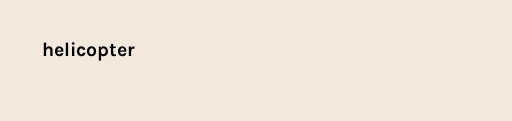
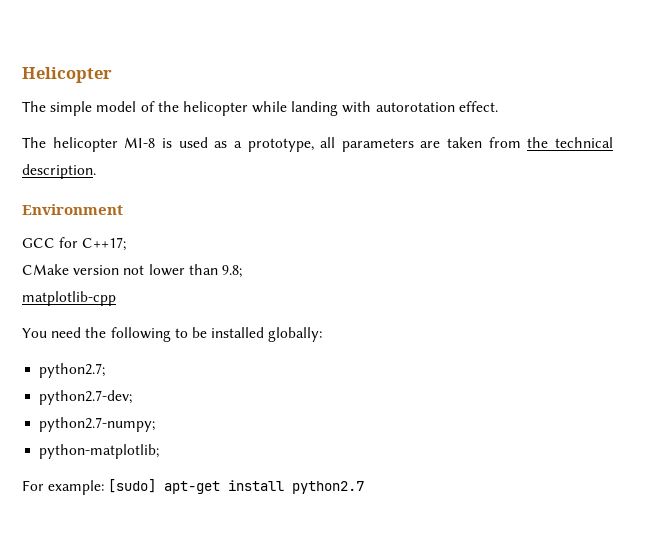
[42,42,135,61] helicopter -> [22,67,112,83] [22,101,498,116] [22,137,614,152] [22,164,96,179] [22,204,123,215] [22,237,127,251] [22,264,242,278] [22,291,116,306] [22,327,323,342] [39,363,106,378] [39,390,133,405] [39,417,156,432] [39,444,160,459] [22,479,365,495] Helicopter // The simple model of the helicopter while landing with autorotation effect. // The helicopter MI-8 is used as a prototype, all parameters are taken from the technical description. // Environment // GCC for C++17; // CMake version not lower than 9.8; // matplotlib-cpp // You need the following to be installed globally: // python2.7; // python2.7-dev; // python2.7-numpy; // python-matplotlib; // For example: [sudo] apt-get install python2.7

